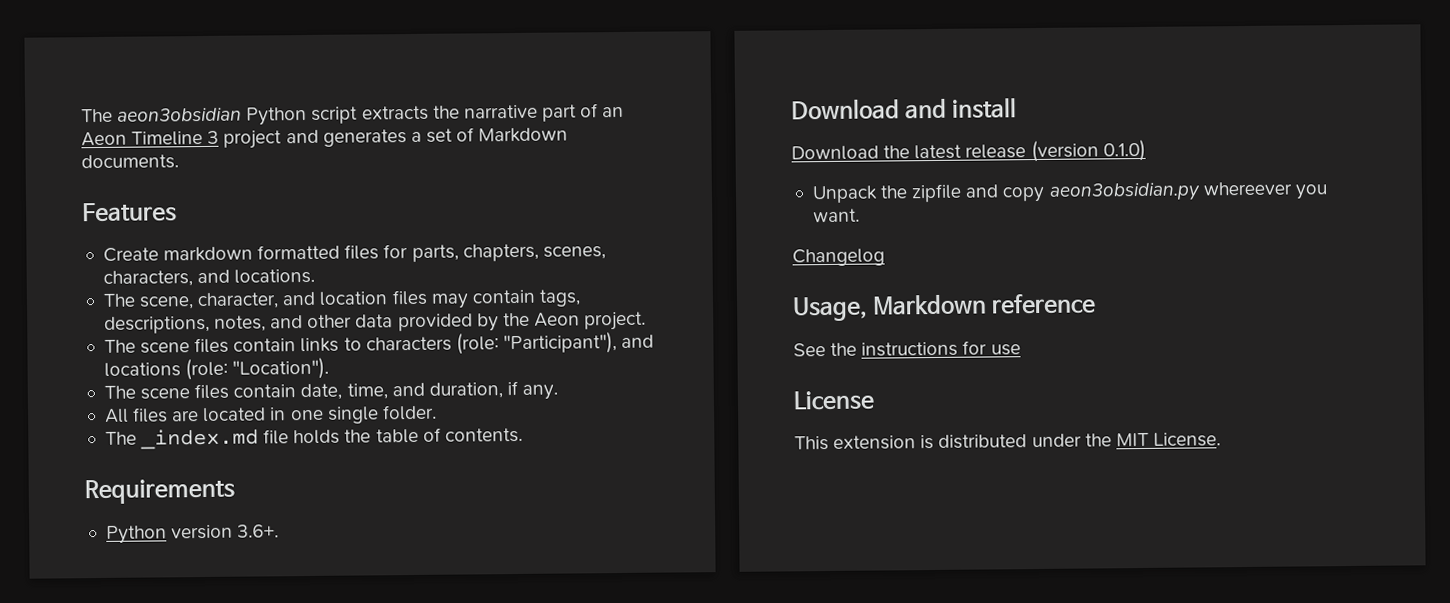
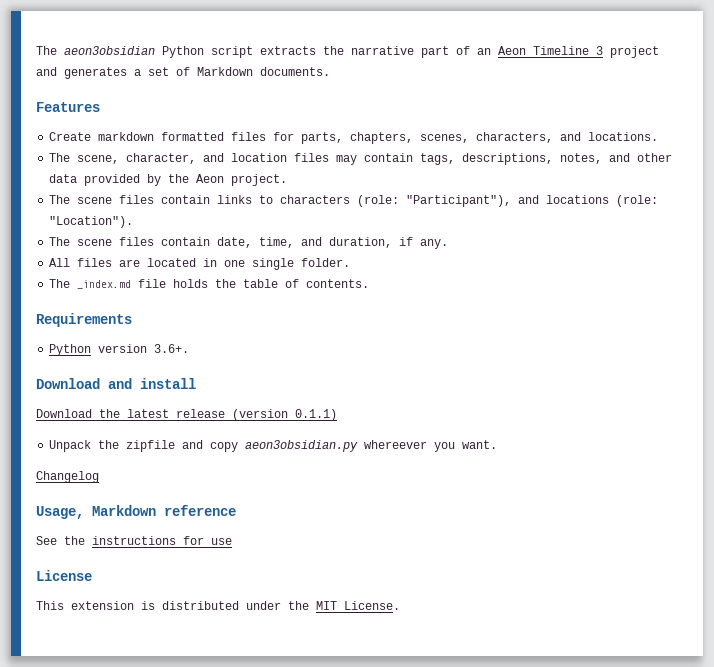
[1102,139,1146,162] 0.1.0) -> [295,409,337,421] 0.1.1)

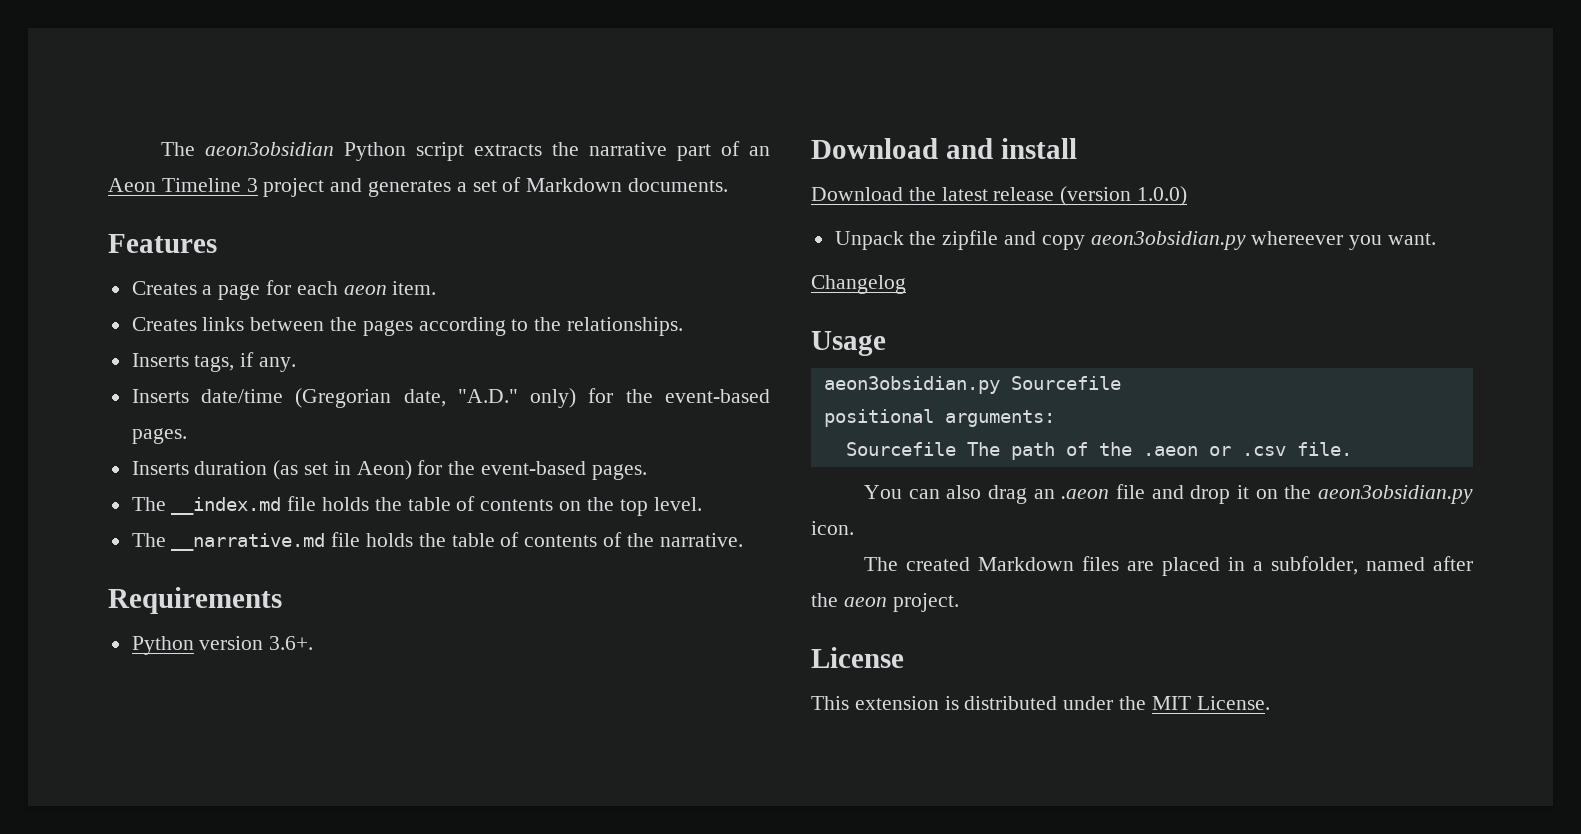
[49,132,659,144] [49,153,673,165] [49,174,288,186] [49,195,659,207] [49,216,134,228] [49,237,449,249] [49,258,351,270] [49,279,370,289] Create markdown formatted files for parts, chapters, scenes, characters, and locations. // The scene, character, and location files may contain tags, descriptions, notes, and other data provided by the Aeon project. // The scene files contain links to characters (role: "Participant"), and locations (role: "Location"). // The scene files contain date, time, and duration, if any. // All files are located in one single folder. // The _index.md file holds the table of contents. -> [131,280,437,300] [131,317,684,336] [131,352,297,372] [131,388,770,408] [131,428,187,444] [131,460,647,480] [131,496,702,516] [131,532,743,551] Creates a page for each aeon item. // Creates links between the pages according to the relationships. // Inserts tags, if any. // Inserts date/time (Gregorian date, "A.D." only) for the event-based pages. // Inserts duration (as set in Aeon) for the event-based pages. // The __index.md file holds the table of contents on the top level. // The __narrative.md file holds the table of contents of the narrative.
[295,409,337,421] 0.1.1) -> [1137,186,1188,206] 1.0.0)
[36,505,236,519] [36,536,232,545] Usage, Markdown reference // See the instructions for use -> [811,331,886,356] [823,376,1121,394] [823,409,1055,427] [845,442,1352,460] [864,484,1473,504] [811,521,854,535] [864,556,1473,576] [811,593,959,612] Usage // aeon3obsidian.py Sourcefile // positional arguments: // Sourcefile The path of the .aeon or .csv file. // You can also drag an .aeon file and drop it on the aeon3obsidian.py icon. // The created Markdown files are placed in a subfolder, named after the aeon project.

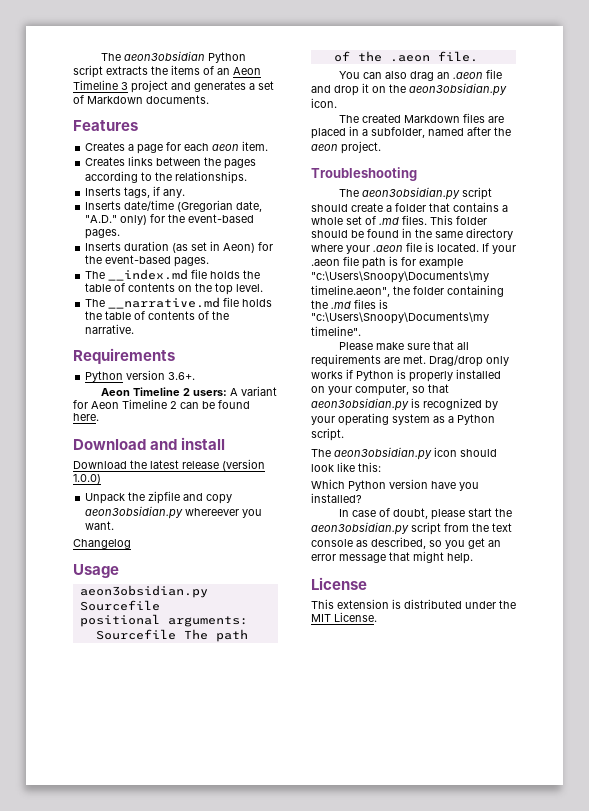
[589,142,712,161] narrative part -> [171,65,200,75] items
(314, 643) none -> [100,386,277,396] [73,399,250,409] [73,413,99,421] // Aeon Timeline 2 users: A variant for Aeon Timeline 2 can be found here.
[1208,446,1286,456] or .csv -> (430, 58) none
(959, 602) none -> [311,167,417,181] [338,187,492,200] [311,202,508,212] [311,215,487,225] [311,228,513,240] [311,242,516,254] [311,256,463,269] [311,271,489,283] [311,285,504,297] [311,299,388,309] [311,312,489,324] [311,326,361,336] [338,341,469,350] [311,354,509,367] [311,369,501,382] [311,384,449,396] [311,398,498,411] [311,413,495,426] [311,428,344,441] [311,447,497,460] [311,462,381,472] [311,479,479,491] [311,493,362,503] [338,508,512,520] [311,522,512,535] [311,537,501,549] [311,551,473,564] // Troubleshooting // The aeon3obsidian.py script should create a folder that contains a whole set of .md files. This folder should be found in the same directory where your .aeon file is located. If your .aeon file path is for example "c:\Users\Snoopy\Documents\my timeline.aeon", the folder containing the .md files is "c:\Users\Snoopy\Documents\my timeline". // Please make sure that all requirements are met. Drag/drop only works if Python is properly installed on your computer, so that aeon3obsidian.py is recognized by your operating system as a Python script. // The aeon3obsidian.py icon should look like this: // Which Python version have you installed? // In case of doubt, please start the aeon3obsidian.py script from the text console as described, so you get an error message that might help.

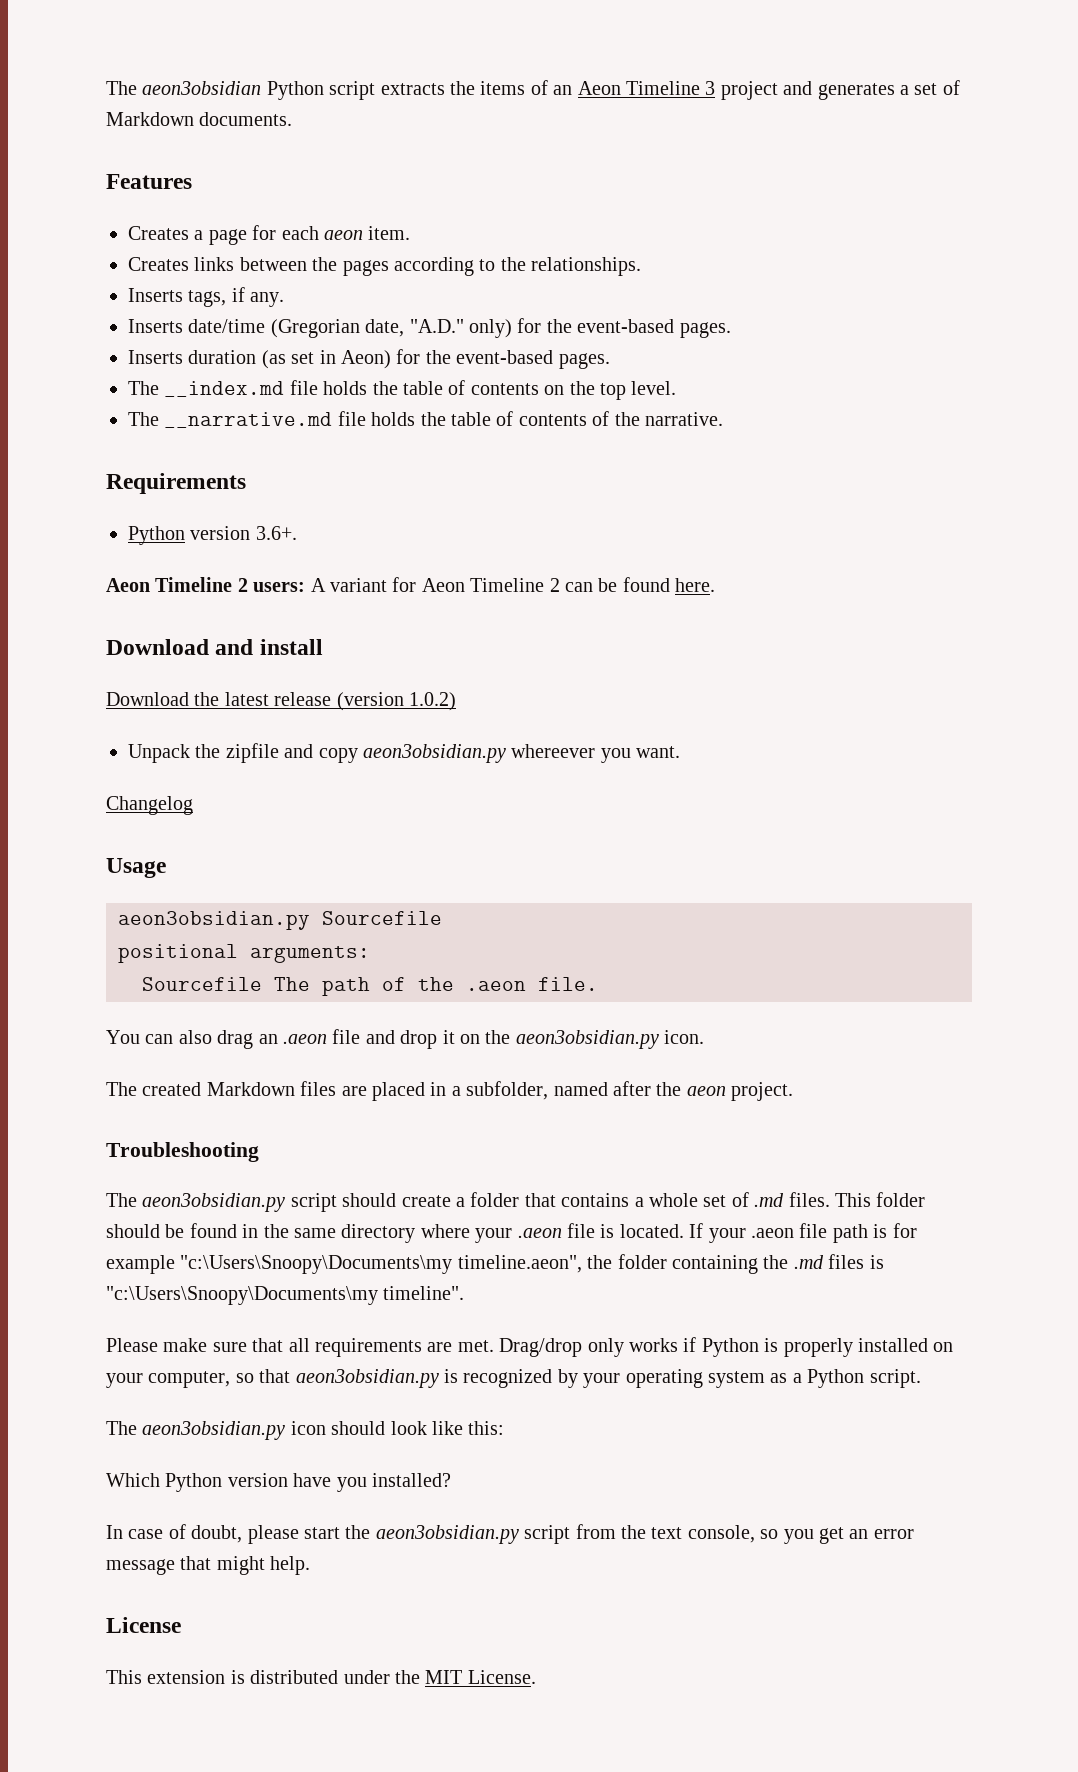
[73,474,101,484] 1.0.0) -> [409,692,456,711] 1.0.2)
[311,537,426,549] console as described, -> [687,1525,755,1543] console,

